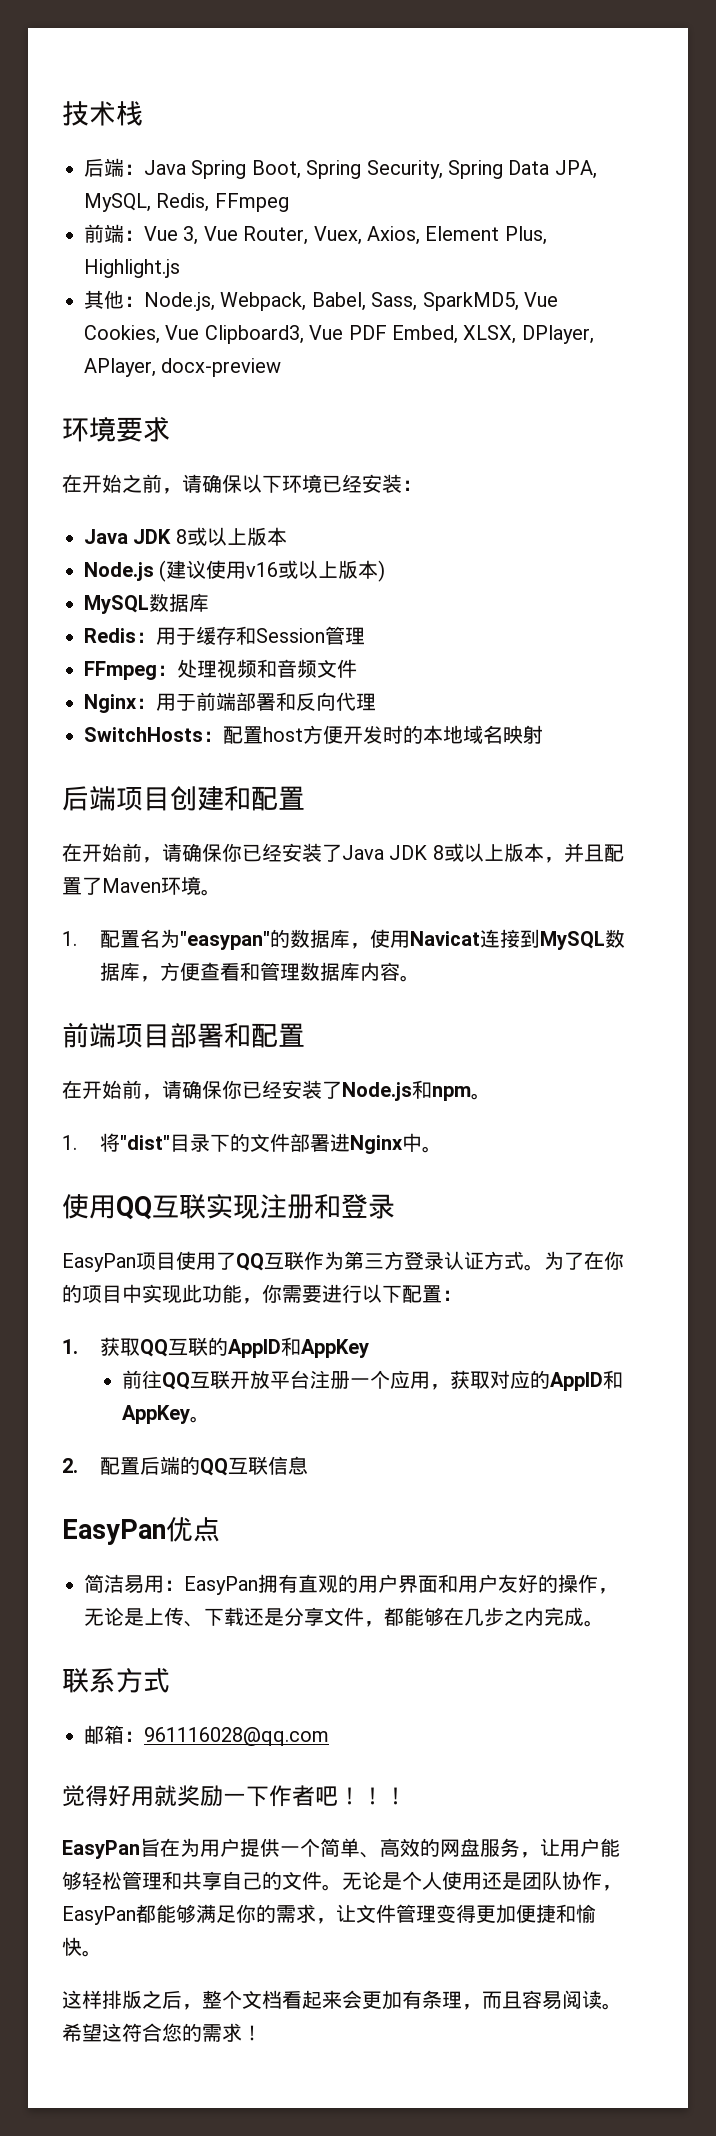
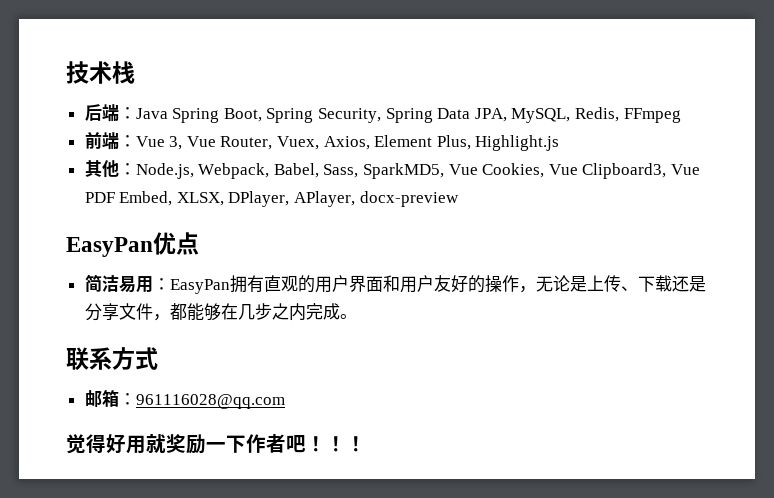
[62,416,170,442] [62,474,422,494] [84,527,287,546] [84,560,386,582] [84,593,209,614] [84,626,365,645] [84,659,357,680] [84,692,376,713] [84,725,543,744] [62,786,305,811] [62,843,624,863] [62,876,221,896] [62,929,625,950] [99,962,420,982] [62,1022,305,1048] [62,1080,491,1101] [62,1133,442,1154] [62,1193,395,1220] [62,1251,624,1272] [62,1284,462,1304] [62,1337,369,1358] [121,1370,623,1391] [121,1405,210,1424] [62,1456,308,1476] // 环境要求 // 在开始之前，请确保以下环境已经安装： // Java JDK 8或以上版本 // Node.js (建议使用v16或以上版本) // MySQL数据库 // Redis：用于缓存和Session管理 // FFmpeg：处理视频和音频文件 // Nginx：用于前端部署和反向代理 // SwitchHosts：配置host方便开发时的本地域名映射 // 后端项目创建和配置 // 在开始前，请确保你已经安装了Java JDK 8或以上版本，并且配置了Maven环境。 // 1.配置名为"easypan"的数据库，使用Navicat连接到MySQL数据库，方便查看和管理数据库内容。 // 前端项目部署和配置 // 在开始前，请确保你已经安装了Node.js和npm。 // 1.将"dist"目录下的文件部署进Nginx中。 // 使用QQ互联实现注册和登录 // EasyPan项目使用了QQ互联作为第三方登录认证方式。为了在你的项目中实现此功能，你需要进行以下配置： // 1.获取QQ互联的AppID和AppKey // 前往QQ互联开放平台注册一个应用，获取对应的AppID和AppKey。 // 2.配置后端的QQ互联信息 -> (459, 199) none
[62,1838,620,1859] [62,1871,622,1891] [62,1904,596,1925] [62,1937,102,1957] [62,1990,622,2010] [62,2023,262,2042] // EasyPan旨在为用户提供一个简单、高效的网盘服务，让用户能够轻松管理和共享自己的文件。无论是个人使用还是团队协作，EasyPan都能够满足你的需求，让文件管理变得更加便捷和愉快。 // 这样排版之后，整个文档看起来会更加有条理，而且容易阅读。希望这符合您的需求！ -> (366, 444) none

